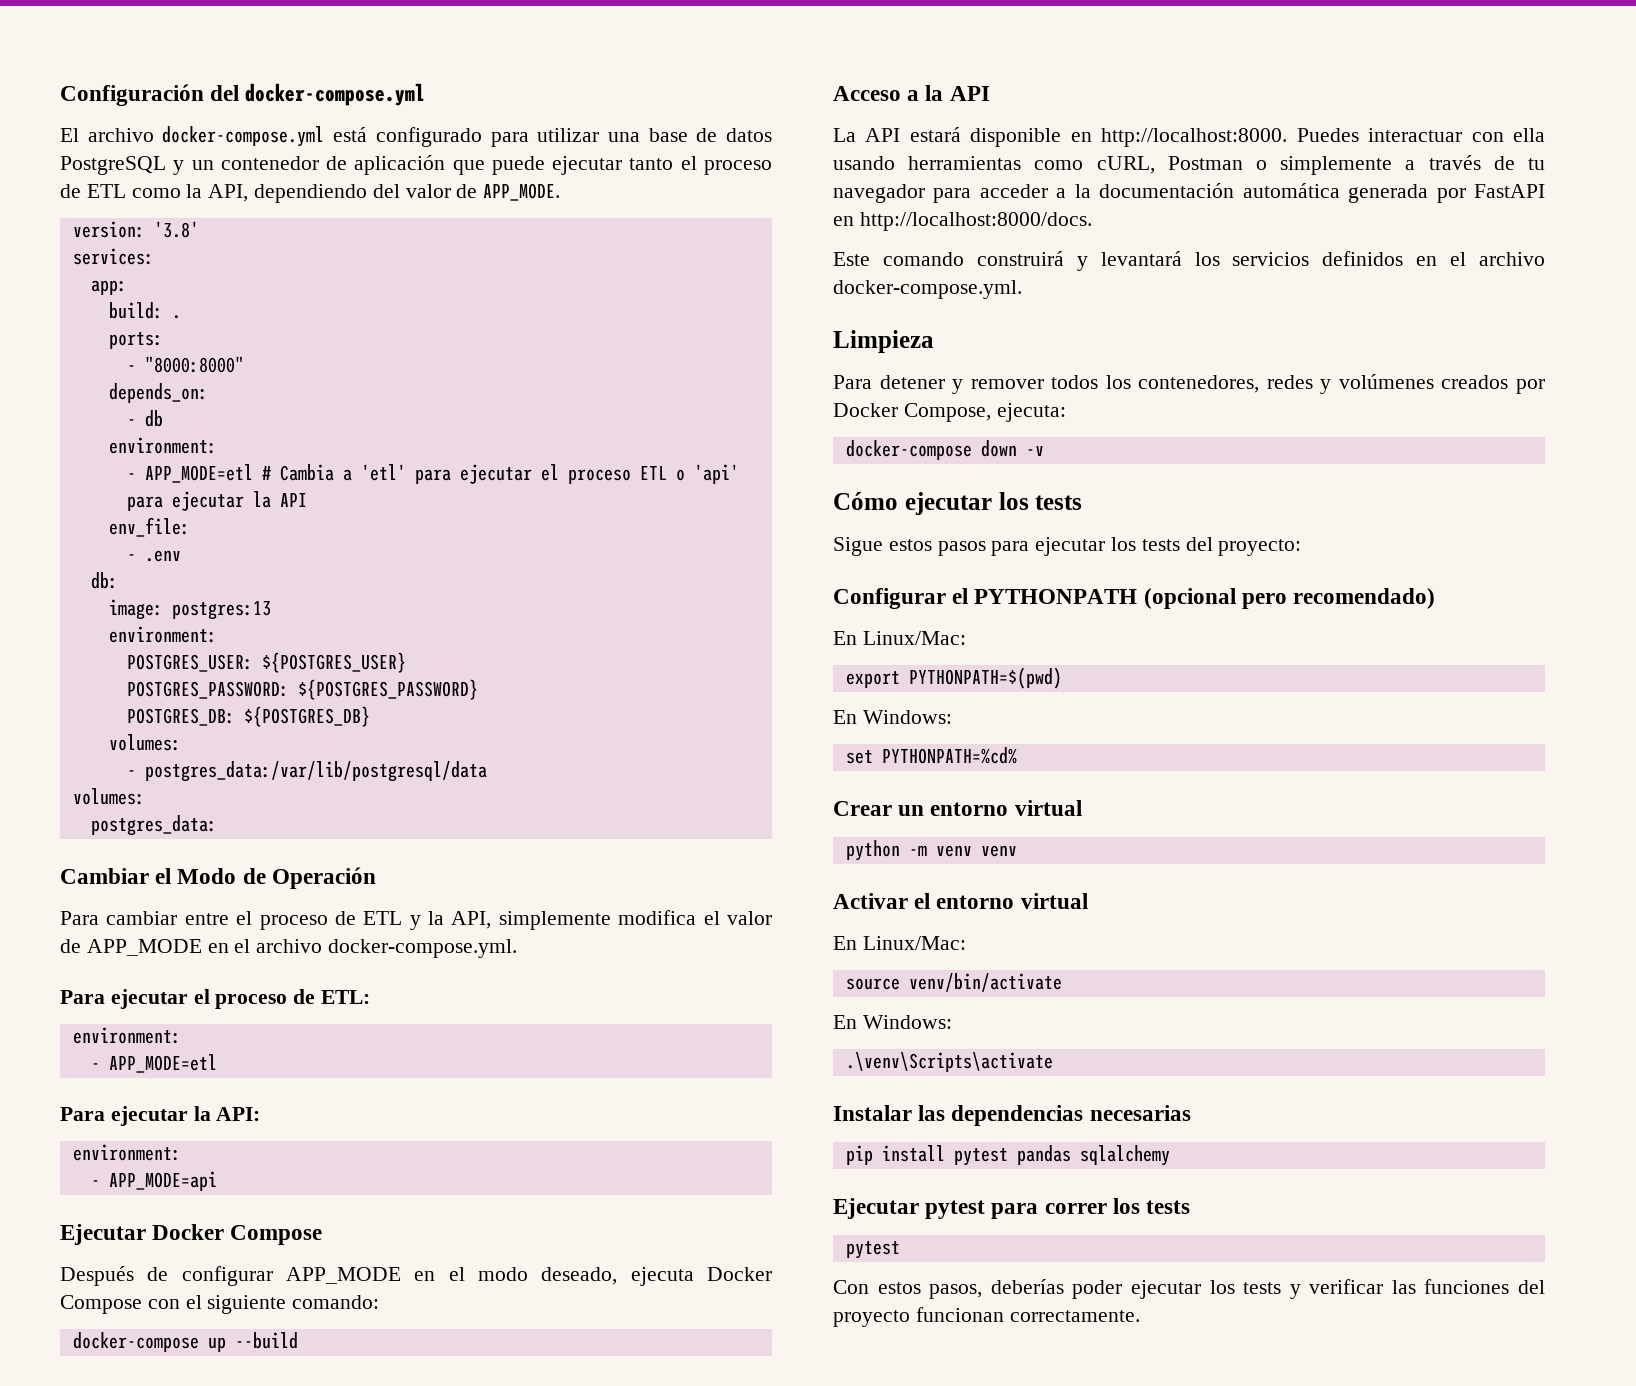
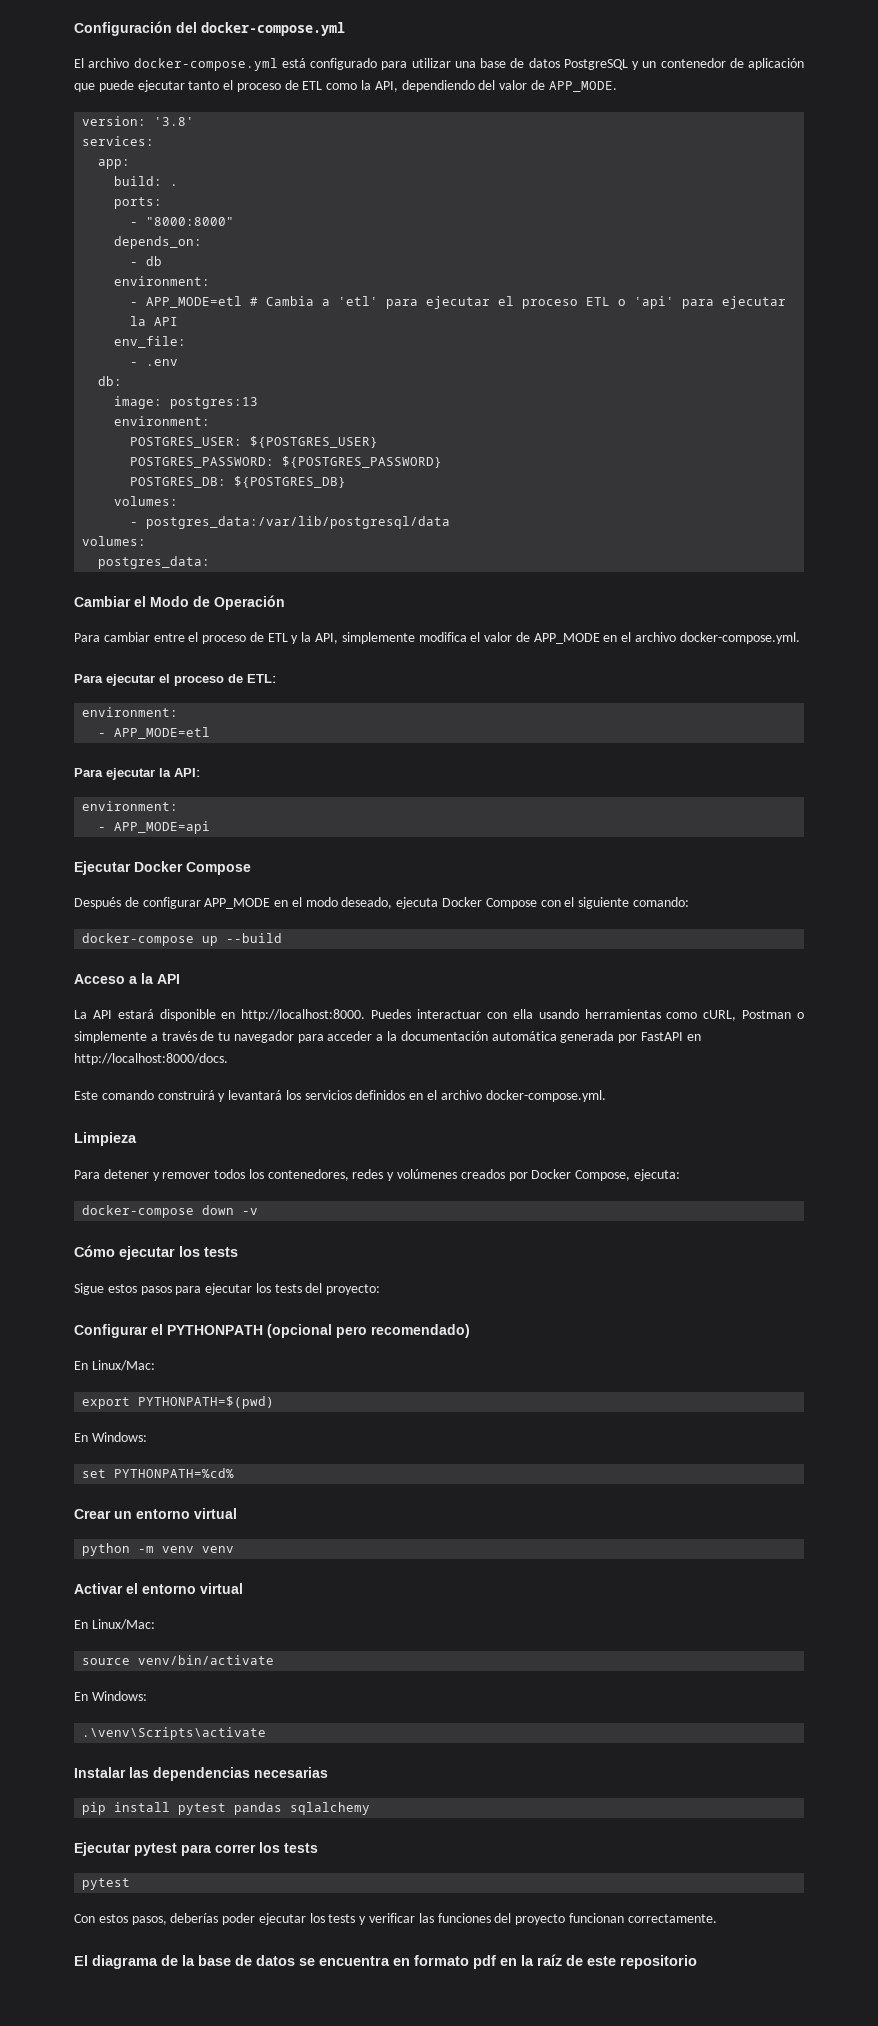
(1140, 1316) none -> [74,1954,697,1969] // El diagrama de la base de datos se encuentra en formato pdf en la raíz de este repositorio

